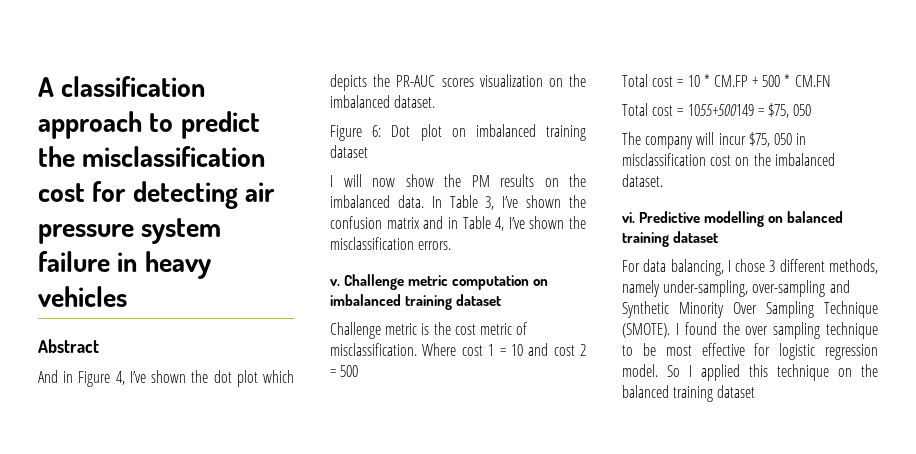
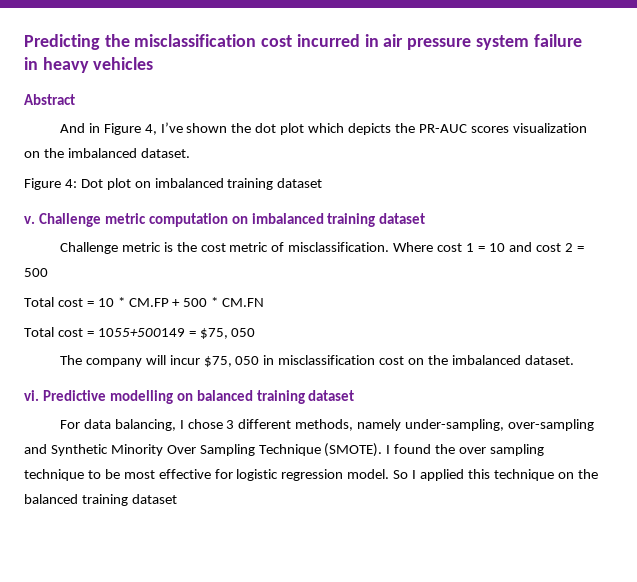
[38,76,206,97] [38,111,260,139] A classification approach to predict -> [24,34,100,50] Predicting
[92,181,238,209] for detecting -> [296,34,379,47] incurred in
[372,125,382,137] 6: -> [64,179,77,188] 4:
[330,174,586,187] [330,195,586,210] [330,216,586,231] [330,237,452,250] // I will now show the PM results on the imbalanced data. In Table 3, I’ve shown the confusion matrix and in Table 4, I’ve shown the misclassification errors. -> (323, 183) none

